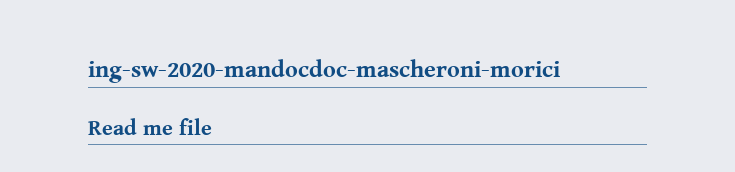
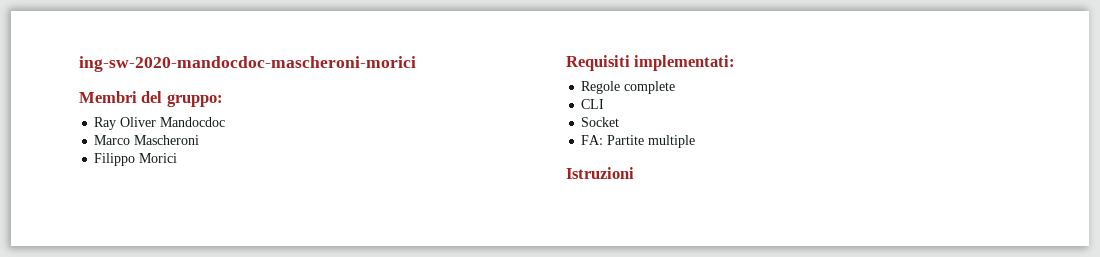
[88,118,212,135] Read me file -> [79,91,223,107] [94,117,226,130] [94,135,200,145] [94,153,178,166] [566,55,736,71] [581,81,676,94] [581,99,605,109] [581,117,620,127] [581,135,696,148] [566,167,634,179] Membri del gruppo: // Ray Oliver Mandocdoc // Marco Mascheroni // Filippo Morici // Requisiti implementati: // Regole complete // CLI // Socket // FA: Partite multiple // Istruzioni

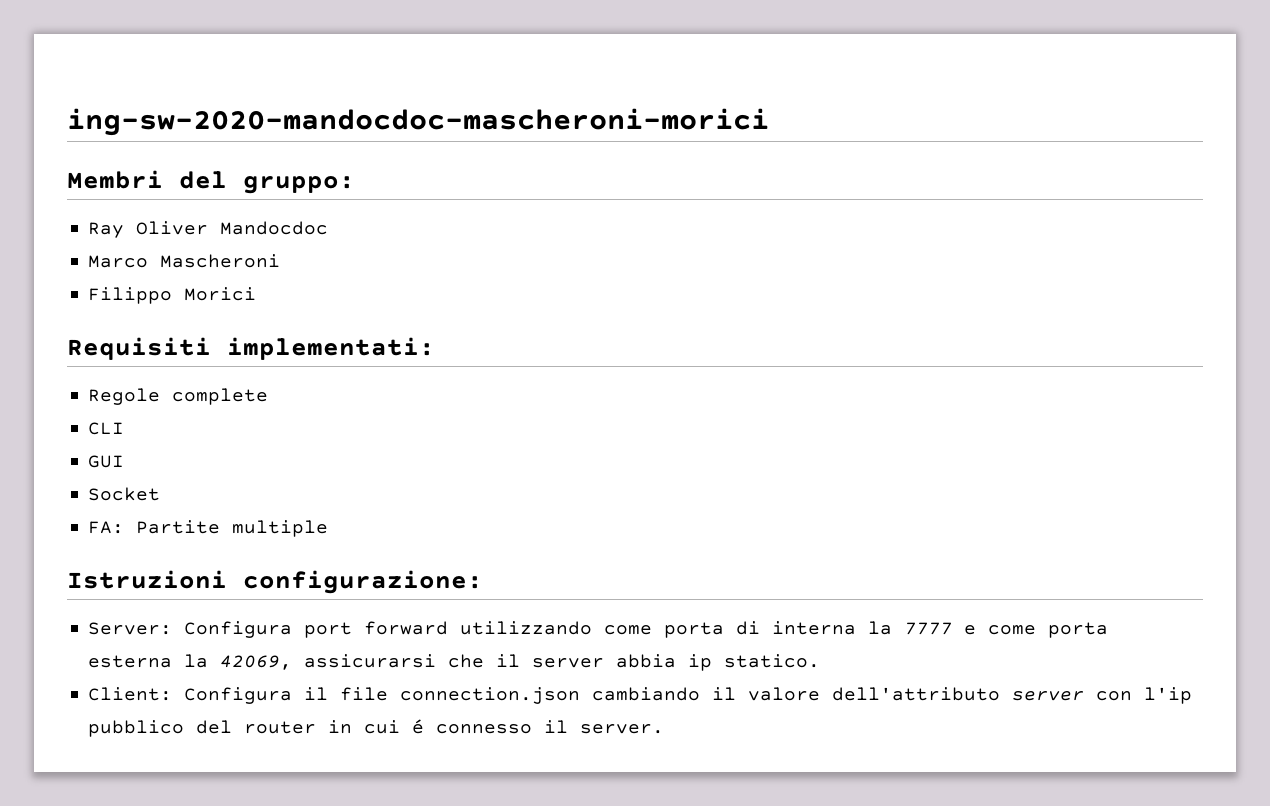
(605, 104) none -> [88,455,125,468] // GUI
(634, 173) none -> [243,570,483,594] [88,621,1109,638] [88,654,821,671] [88,687,1193,704] [88,719,665,737] configurazione: // Server: Configura port forward utilizzando come porta di interna la 7777 e come porta esterna la 42069, assicurarsi che il server abbia ip statico. // Client: Configura il file connection.json cambiando il valore dell'attributo server con l'ip pubblico del router in cui é connesso il server.

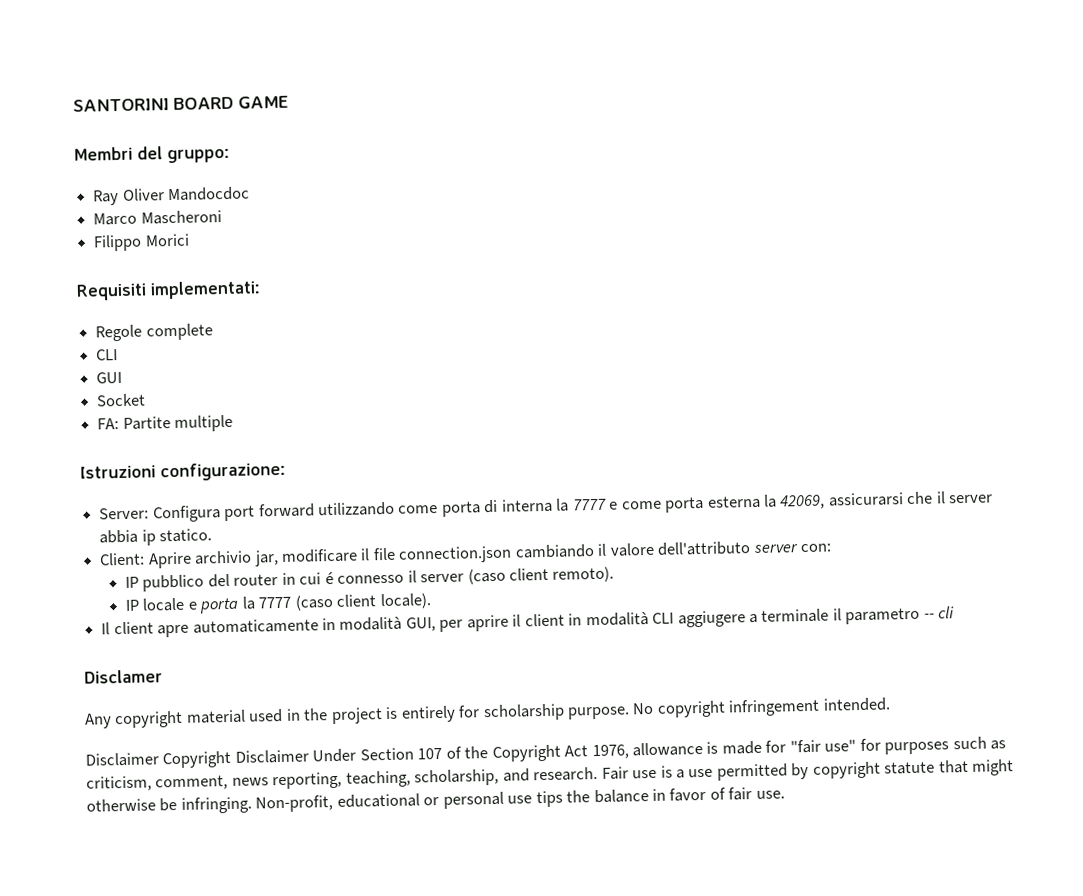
[67,108,769,136] ing-sw-2020-mandocdoc-mascheroni-morici -> [73,95,289,112] SANTORINI BOARD GAME
[184,687,293,704] Configura -> [147,548,358,569] Aprire archivio jar, modificare
[1096,687,1193,704] con l'ip -> [800,543,833,553] [124,576,139,588] con: // IP
[580,724,665,734] server. -> [420,566,615,585] [124,593,432,614] [101,606,956,638] [84,669,163,684] [84,697,891,729] [85,736,1007,769] [86,759,1015,792] [86,787,785,814] server (caso client remoto). // IP locale e porta la 7777 (caso client locale). // Il client apre automaticamente in modalità GUI, per aprire il client in modalità CLI aggiugere a terminale il parametro -- cli // Disclamer // Any copyright material used in the project is entirely for scholarship purpose. No copyright infringement intended. // Disclaimer Copyright Disclaimer Under Section 107 of the Copyright Act 1976, allowance is made for "fair use" for purposes such as criticism, comment, news reporting, teaching, scholarship, and research. Fair use is a use permitted by copyright statute that might otherwise be infringing. Non-profit, educational or personal use tips the balance in favor of fair use.

